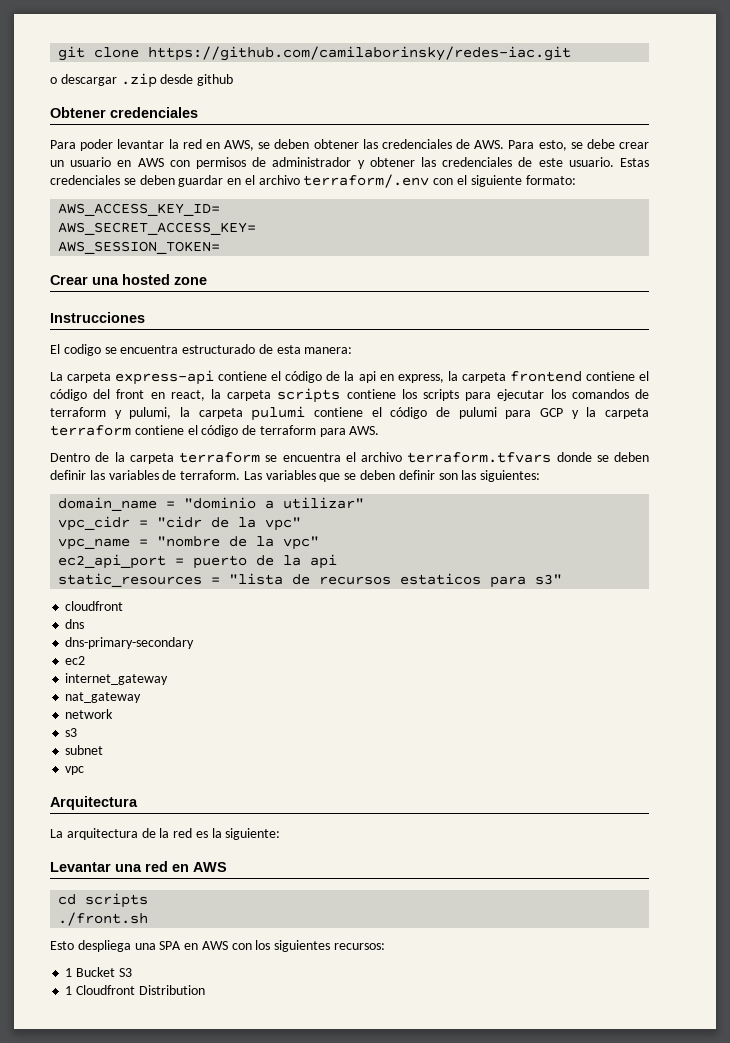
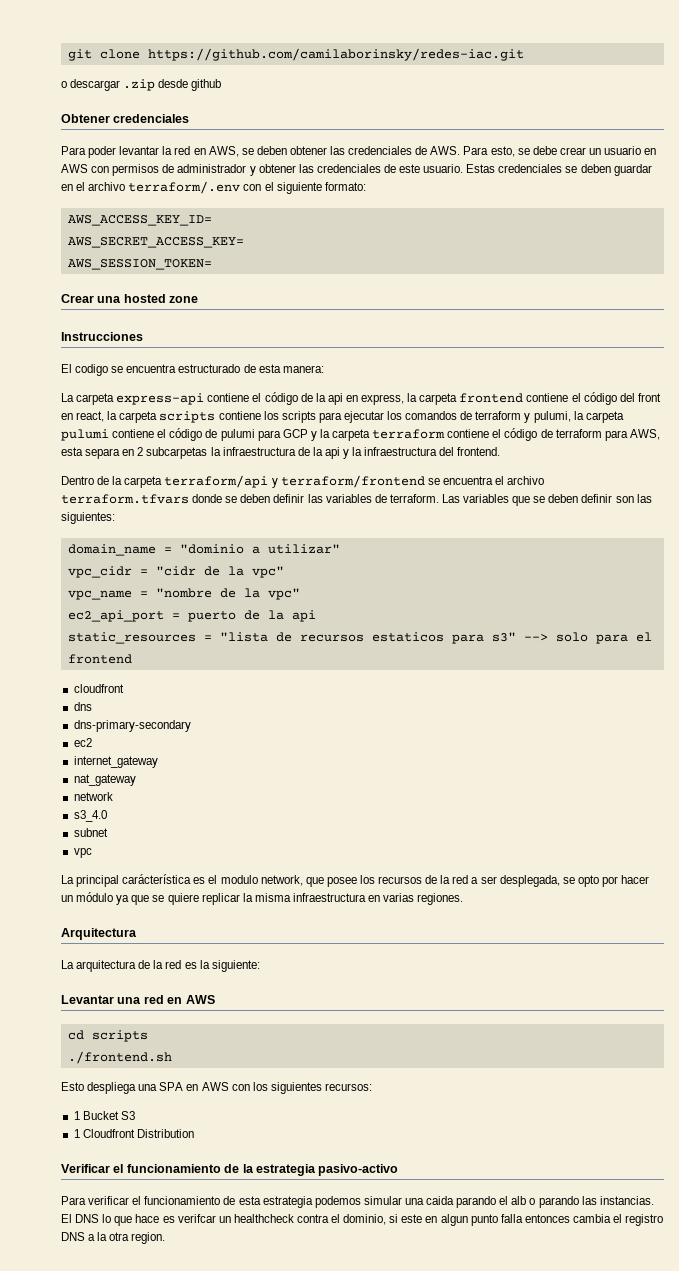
[349,426,380,435] AWS. -> [629,429,660,440] [61,447,501,459] AWS, esta separa en 2 subcarpetas la infraestructura de la api y la infraestructura del frontend.
[179,452,260,463] terraform -> [164,475,425,488] terraform/api y terraform/frontend
(563, 579) none -> [523,632,652,644] [67,654,132,664] --> solo para el frontend
[65,728,78,737] s3 -> [73,810,107,822] s3_4.0
(85, 770) none -> [61,874,650,887] [61,892,464,905] // La principal carácterística es el modulo network, que posee los recursos de la red a ser desplegada, se opto por hacer un módulo ya que se quiere replicar la misma infraestructura en varias regiones.
[58,912,149,926] ./front.sh -> [67,1051,172,1064] ./frontend.sh
(205, 990) none -> [61,1164,399,1176] [61,1196,654,1208] [61,1214,664,1226] [61,1232,166,1244] // Verificar el funcionamiento de la estrategia pasivo-activo // Para verificar el funcionamiento de esta estrategia podemos simular una caida parando el alb o parando las instancias. El DNS lo que hace es verifcar un healthcheck contra el dominio, si este en algun punto falla entonces cambia el registro DNS a la otra region.

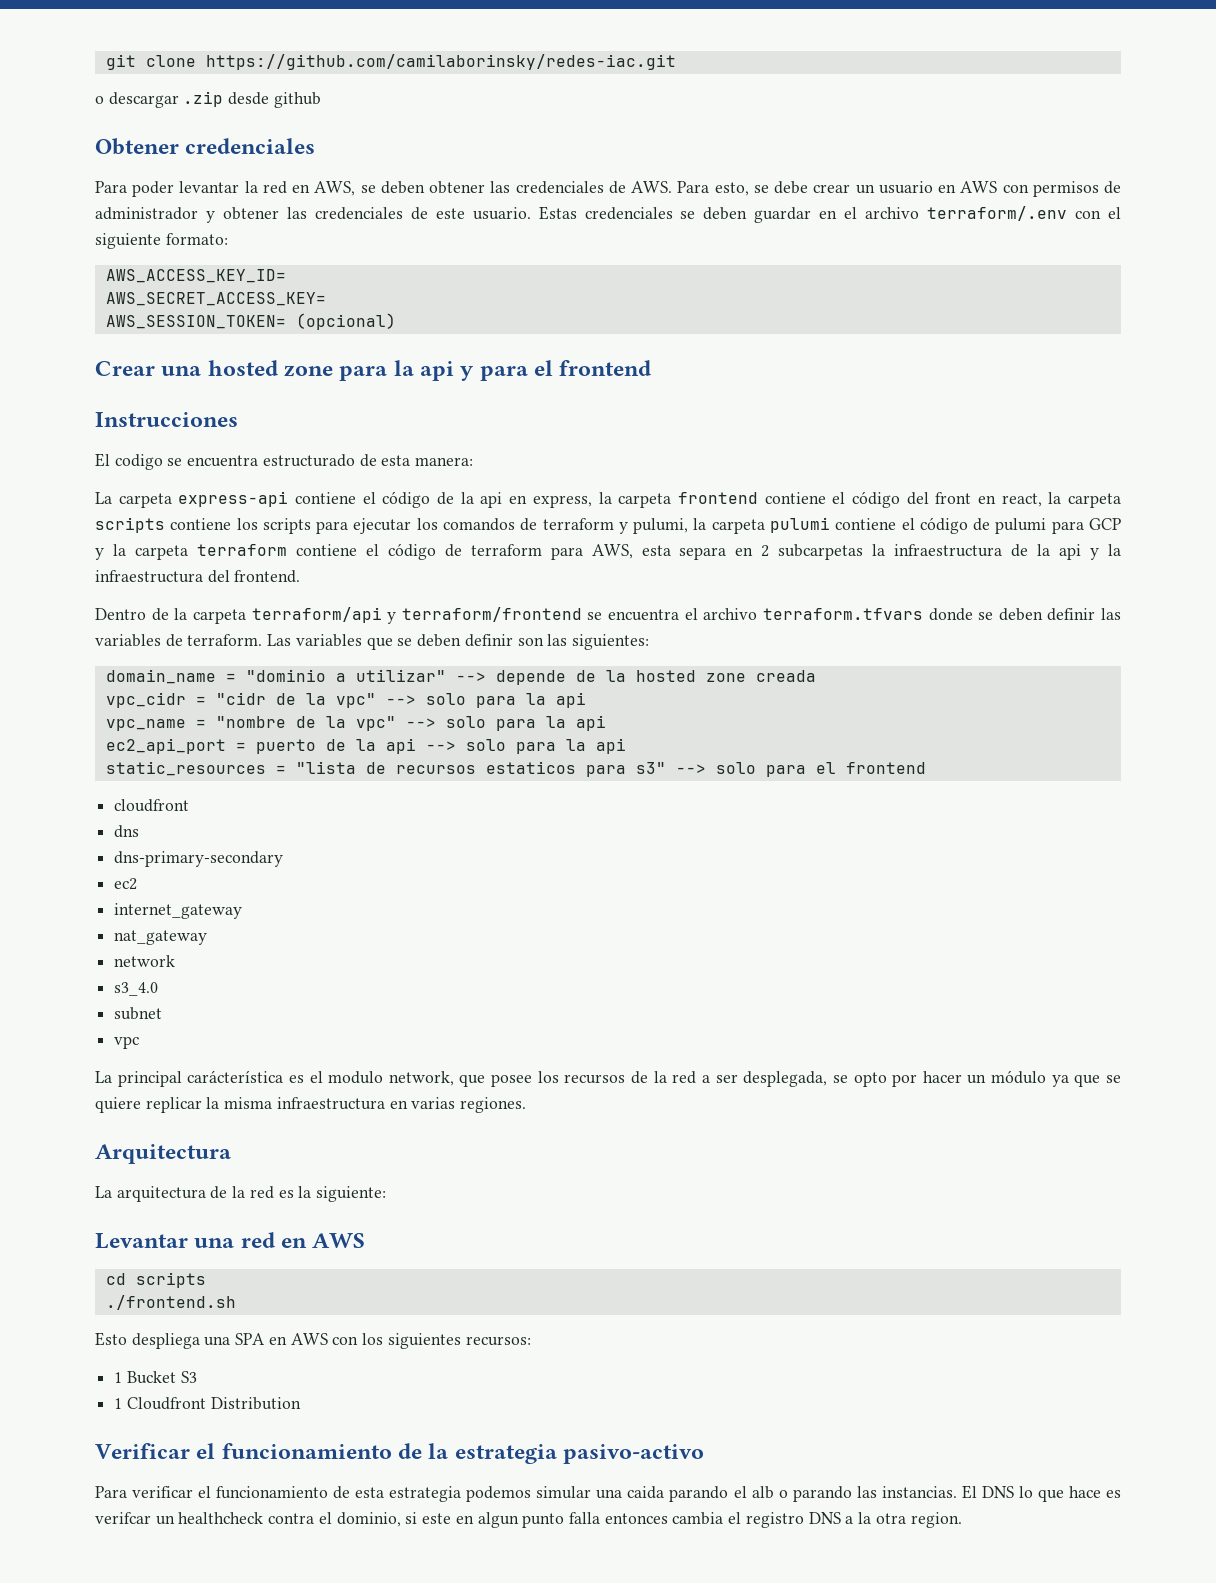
(212, 264) none -> [295,313,396,330] (opcional)
(199, 299) none -> [339,360,652,381] para la api y para el frontend
(340, 549) none -> [455,670,816,685] --> depende de la hosted zone creada
(284, 572) none -> [385,692,586,708] --> solo para la api
(300, 594) none -> [405,715,606,731] --> solo para la api
(316, 616) none -> [425,738,626,754] --> solo para la api

